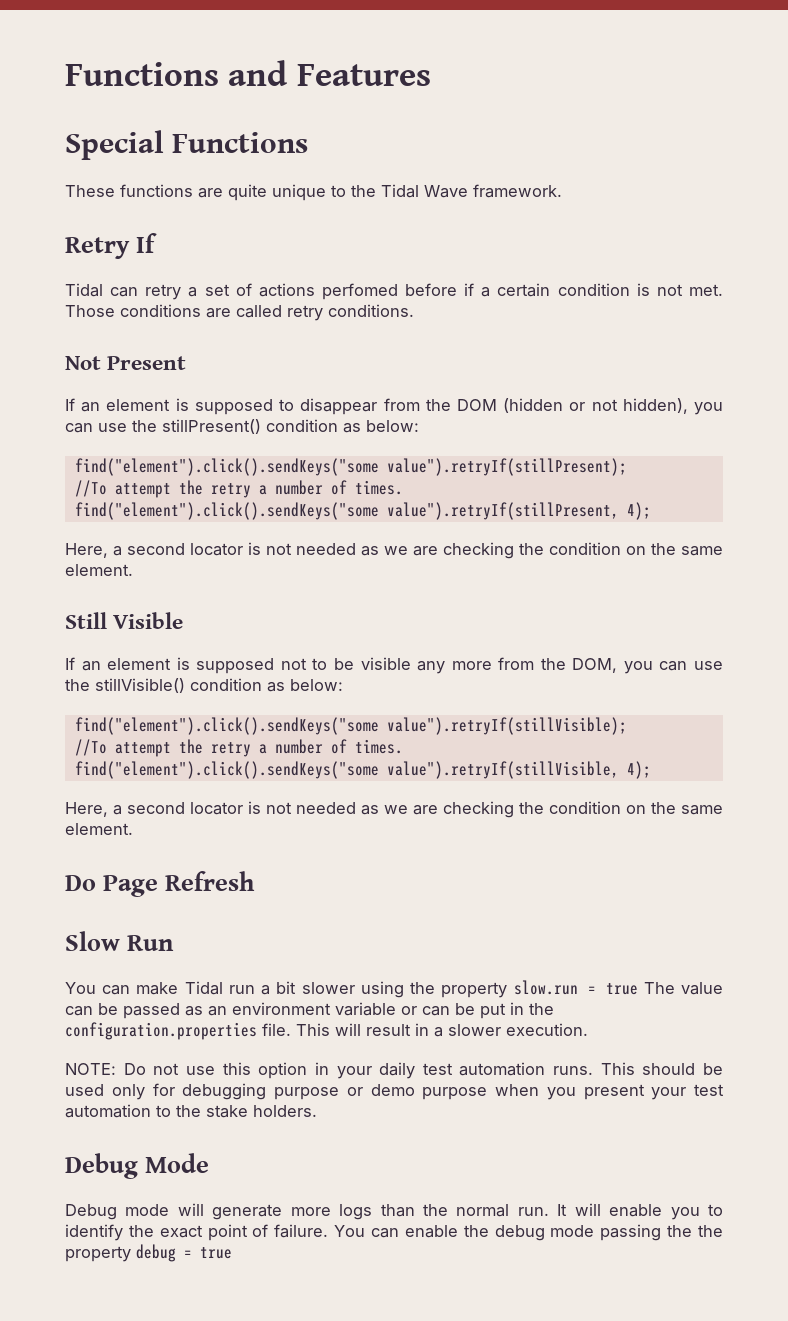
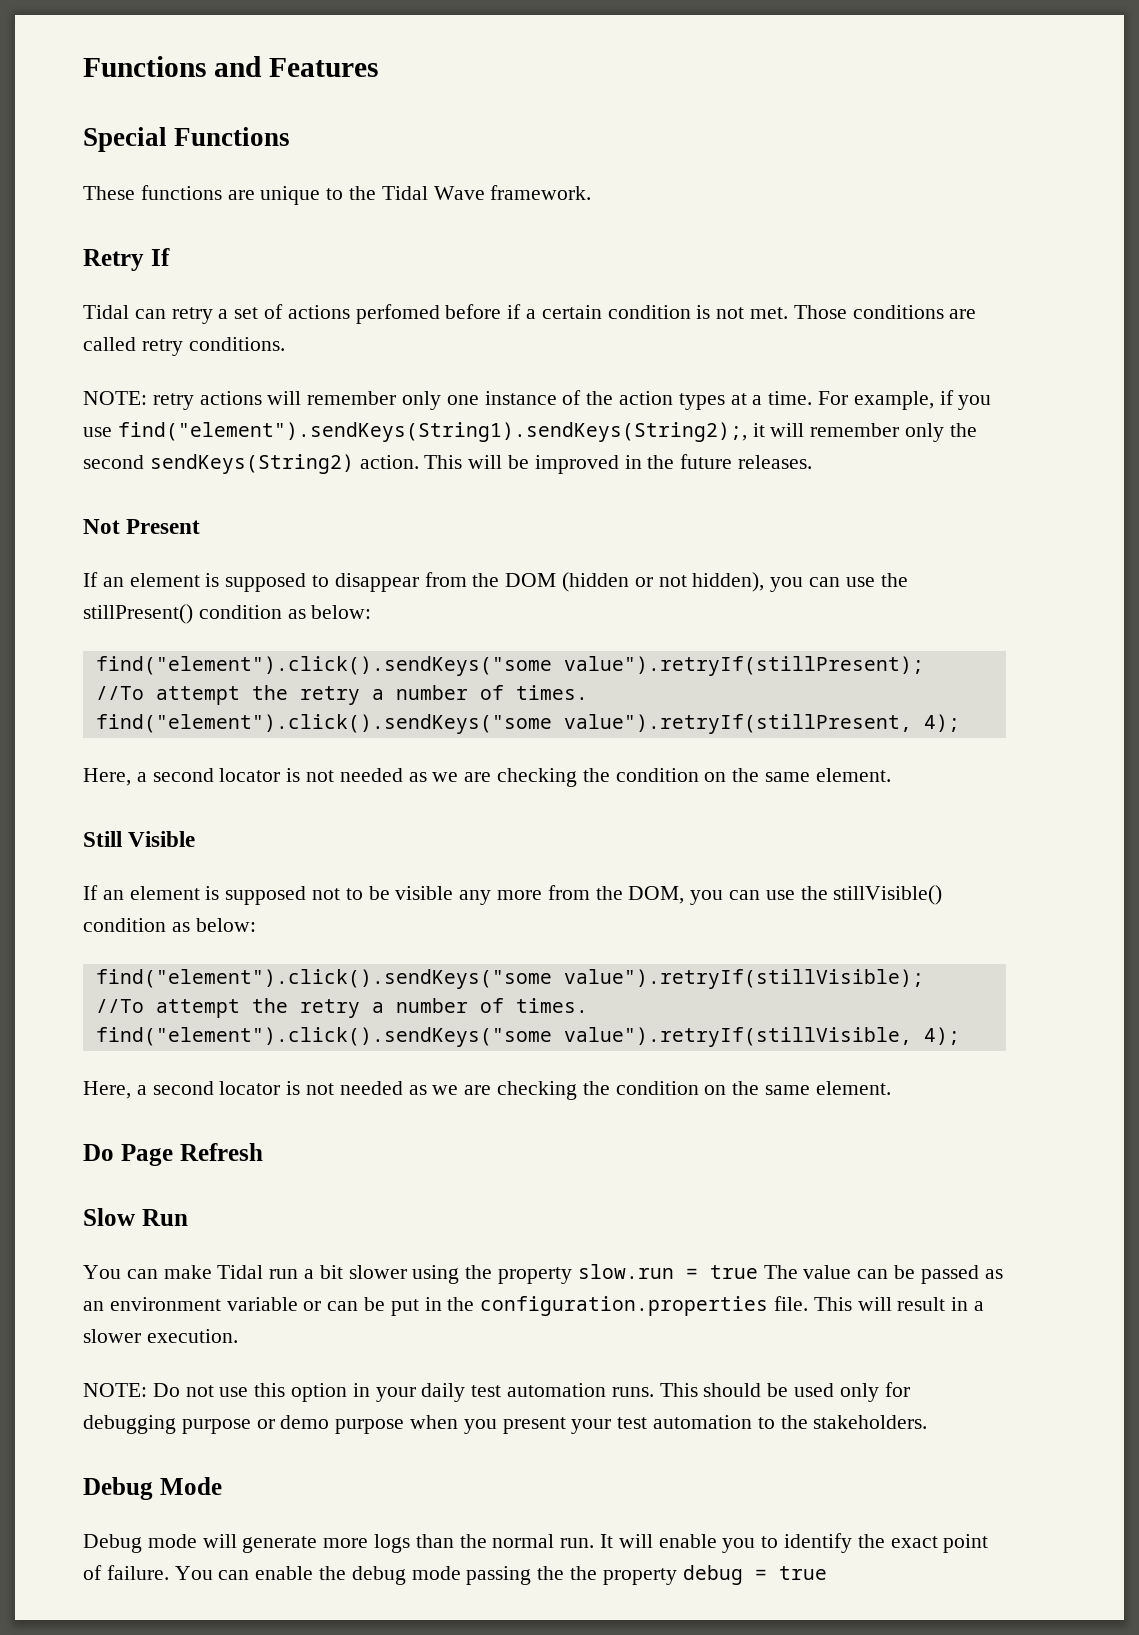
[228,184,267,201] quite -> (255, 195) none
(414, 310) none -> [83,390,992,410] [83,422,977,442] [83,454,813,474] // NOTE: retry actions will remember only one instance of the action types at a time. For example, if you use find("element").sendKeys(String1).sendKeys(String2);, it will remember only the second sendKeys(String2) action. This will be improved in the future releases.
[206,1105,317,1118] stake holders. -> [813,1415,928,1429] stakeholders.

